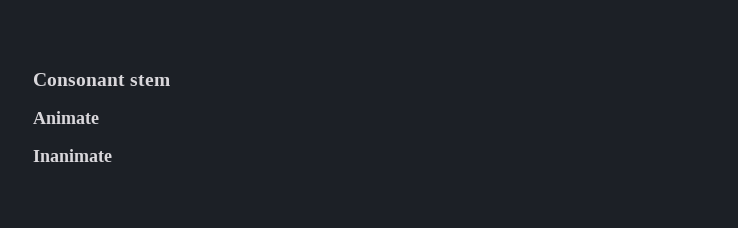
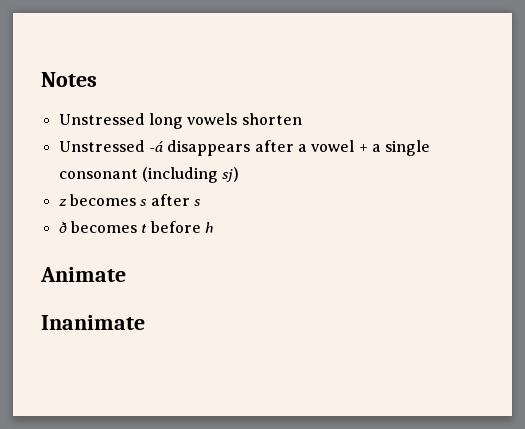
[33,73,171,86] Consonant stem -> [41,72,97,87] [58,113,302,129] [58,140,431,156] [58,167,240,183] [58,194,201,206] [58,221,214,233] Notes // Unstressed long vowels shorten // Unstressed -á disappears after a vowel + a single consonant (including sj) // z becomes s after s // ð becomes t before h

